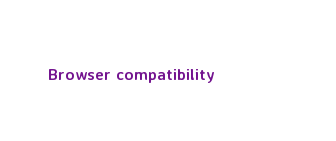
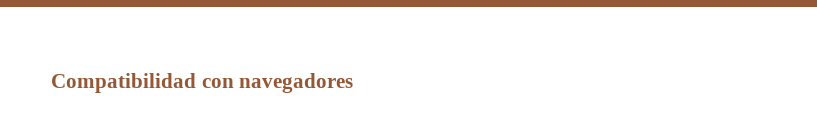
[48,69,215,83] Browser compatibility -> [51,73,354,93] Compatibilidad con navegadores

